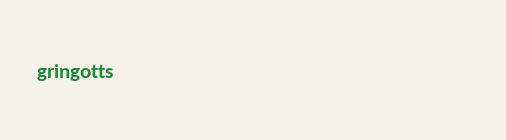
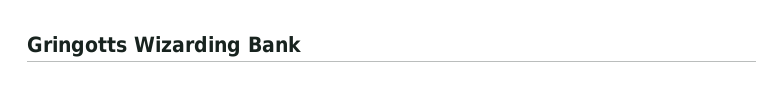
[37,64,113,81] gringotts -> [27,36,301,57] Gringotts Wizarding Bank

